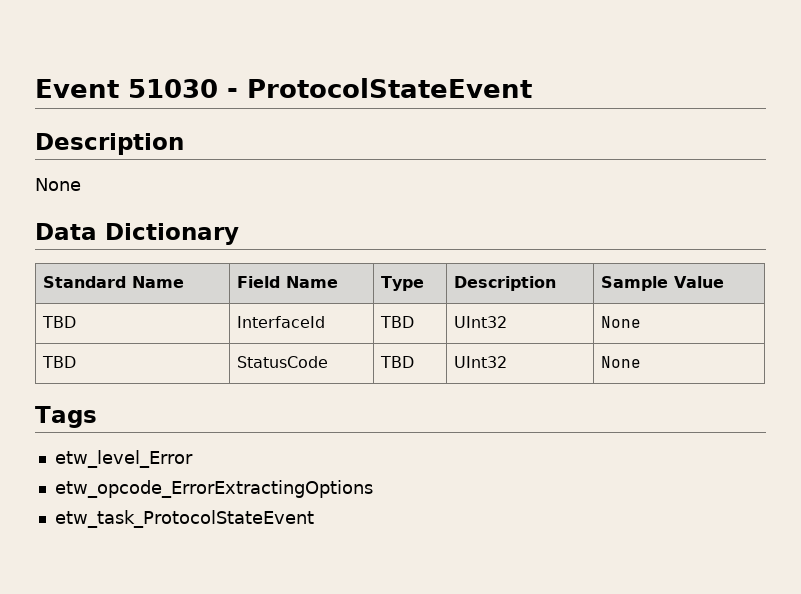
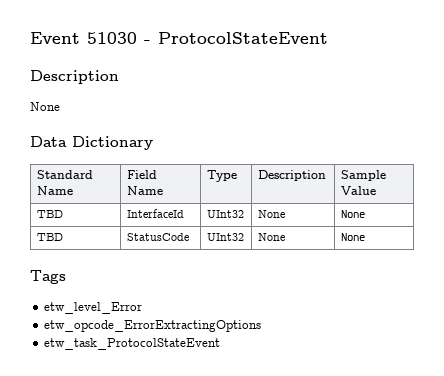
[379,316,414,328] [453,316,507,328] TBD | UInt32 -> [206,210,244,218] [257,210,285,218] UInt32 | None
[379,356,414,368] [453,356,507,368] TBD | UInt32 -> [206,233,244,241] [257,233,285,241] UInt32 | None

